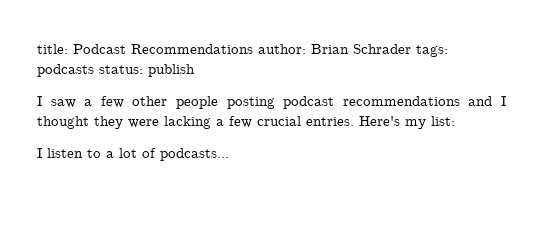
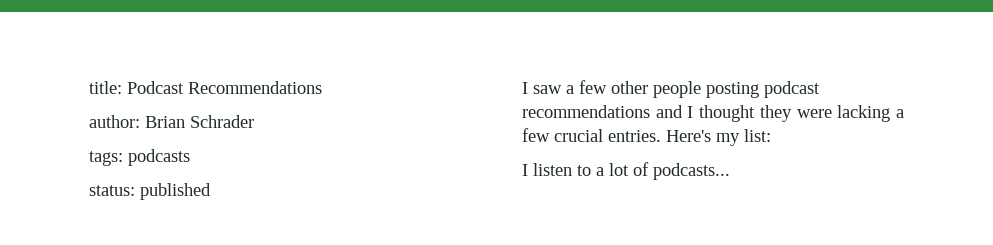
(253, 49) none -> (322, 87) //
(411, 49) none -> (254, 121) //
[99,64,195,77] status: publish -> [89,183,211,200] // status: published

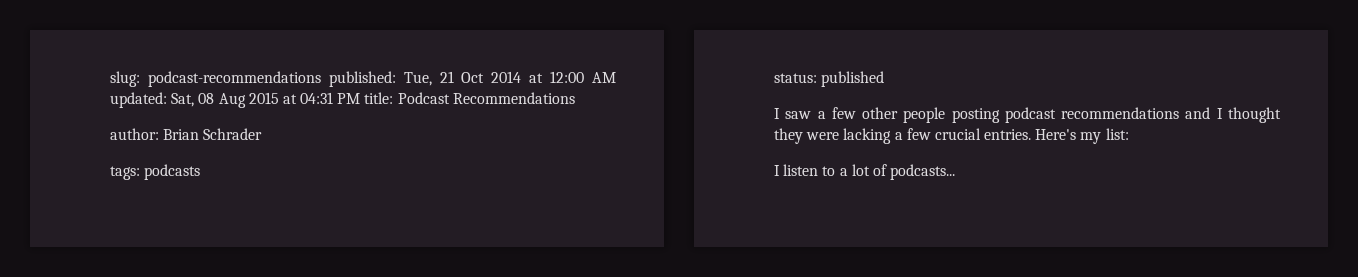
(89, 87) none -> [110,71,617,87] [110,92,361,108] slug: podcast-recommendations published: Tue, 21 Oct 2014 at 12:00 AM updated: Sat, 08 Aug 2015 at 04:31 PM

